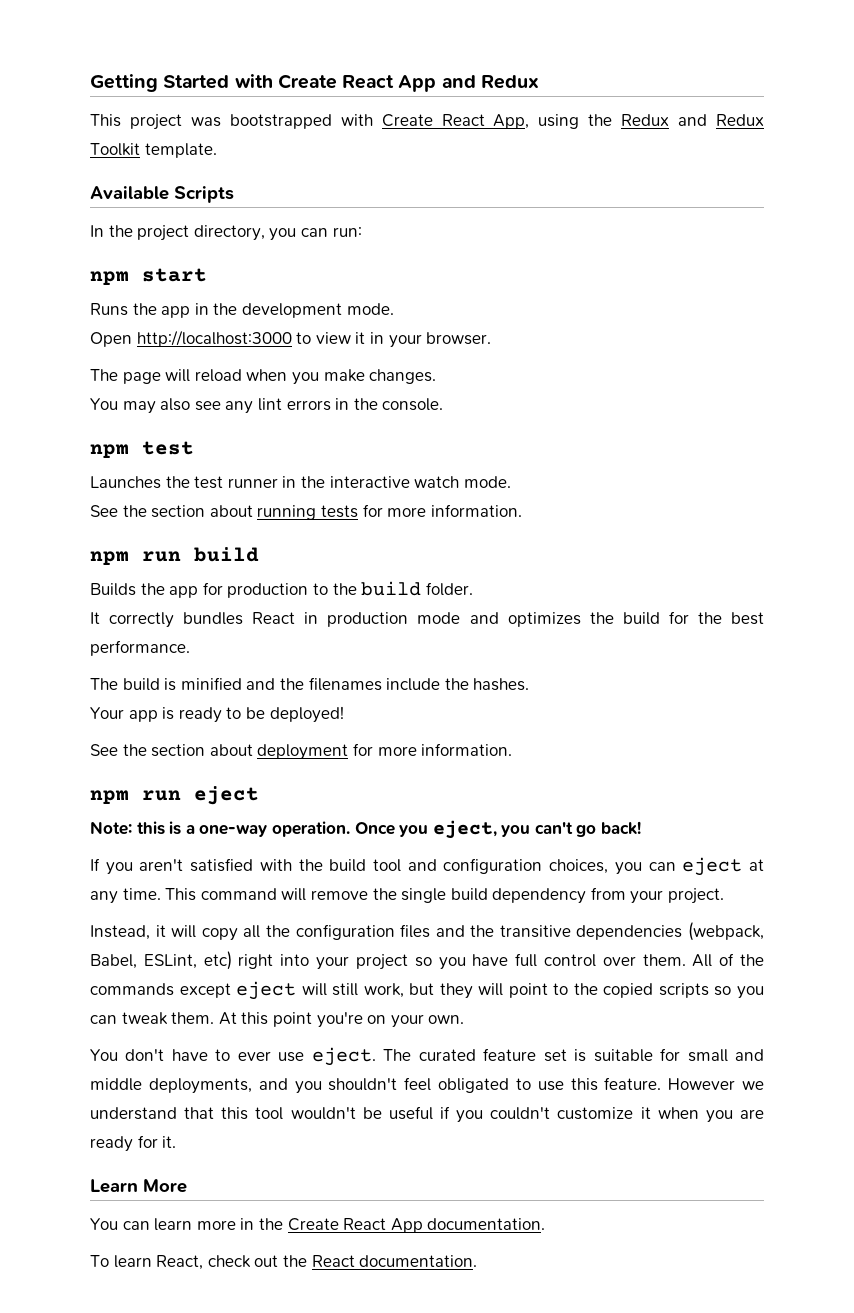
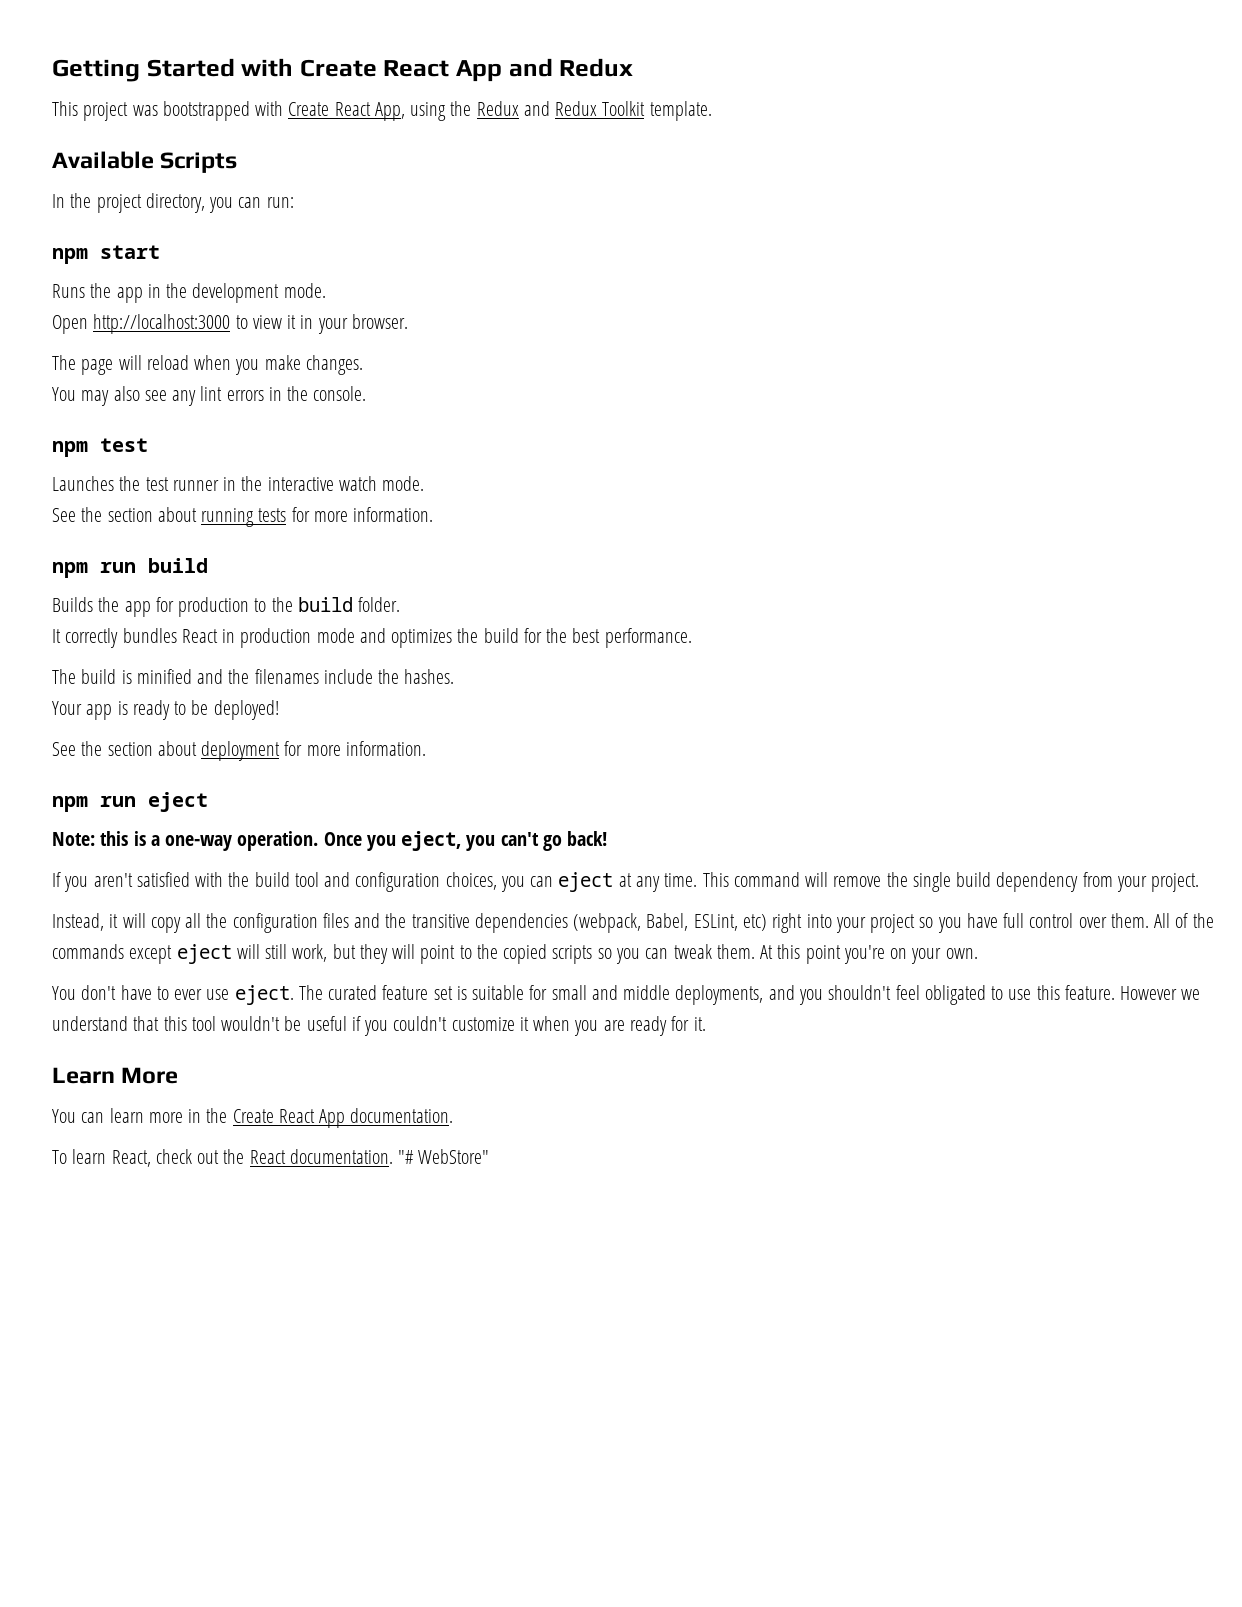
(478, 1261) none -> [398,1149,490,1164] "# WebStore"

